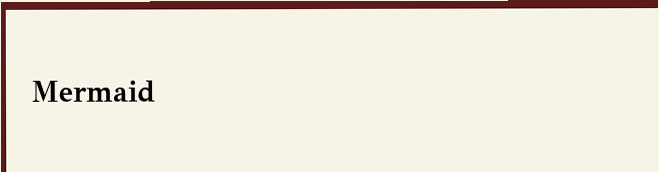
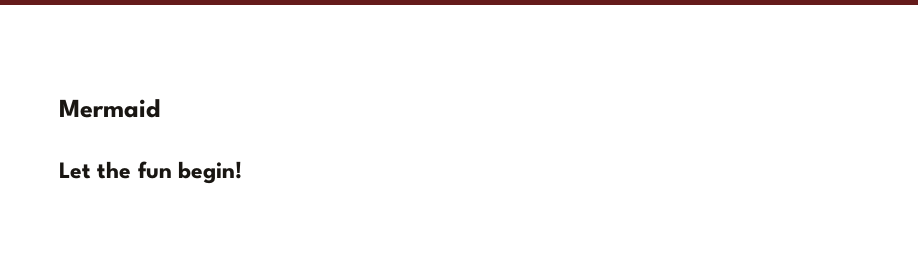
(156, 91) none -> [59,161,243,184] // Let the fun begin!

